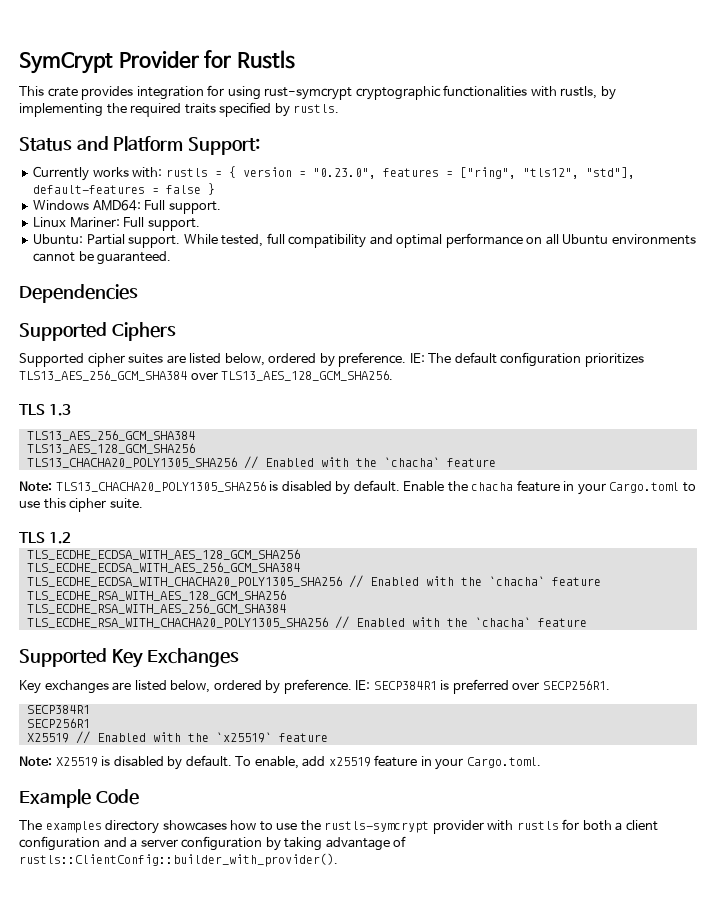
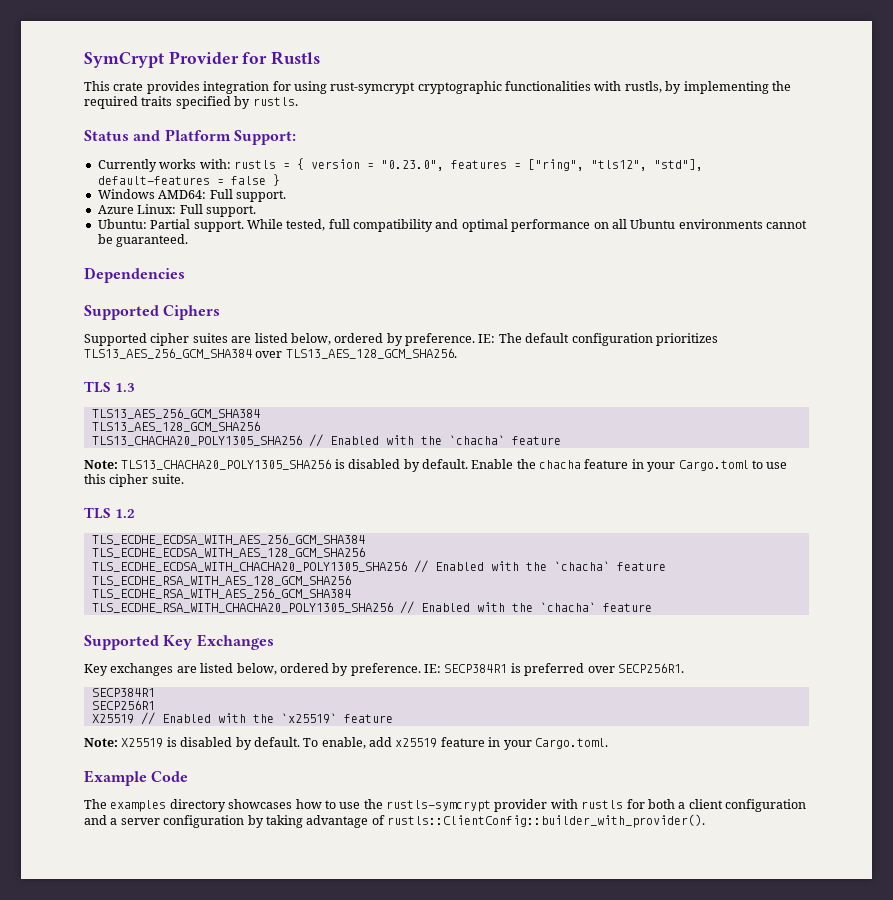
[33,217,120,228] Linux Mariner: -> [97,204,177,214] Azure Linux:
(72, 538) none -> [91,534,365,545] // TLS_ECDHE_ECDSA_WITH_AES_256_GCM_SHA384
[26,562,300,573] // TLS_ECDHE_ECDSA_WITH_AES_256_GCM_SHA384 -> (365, 552) none

